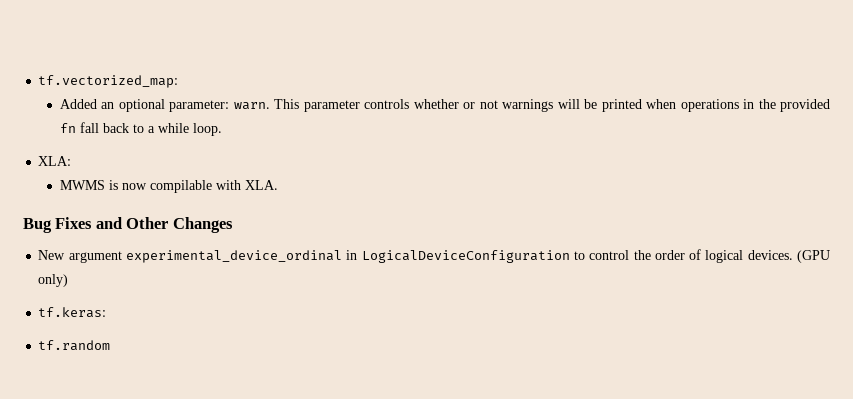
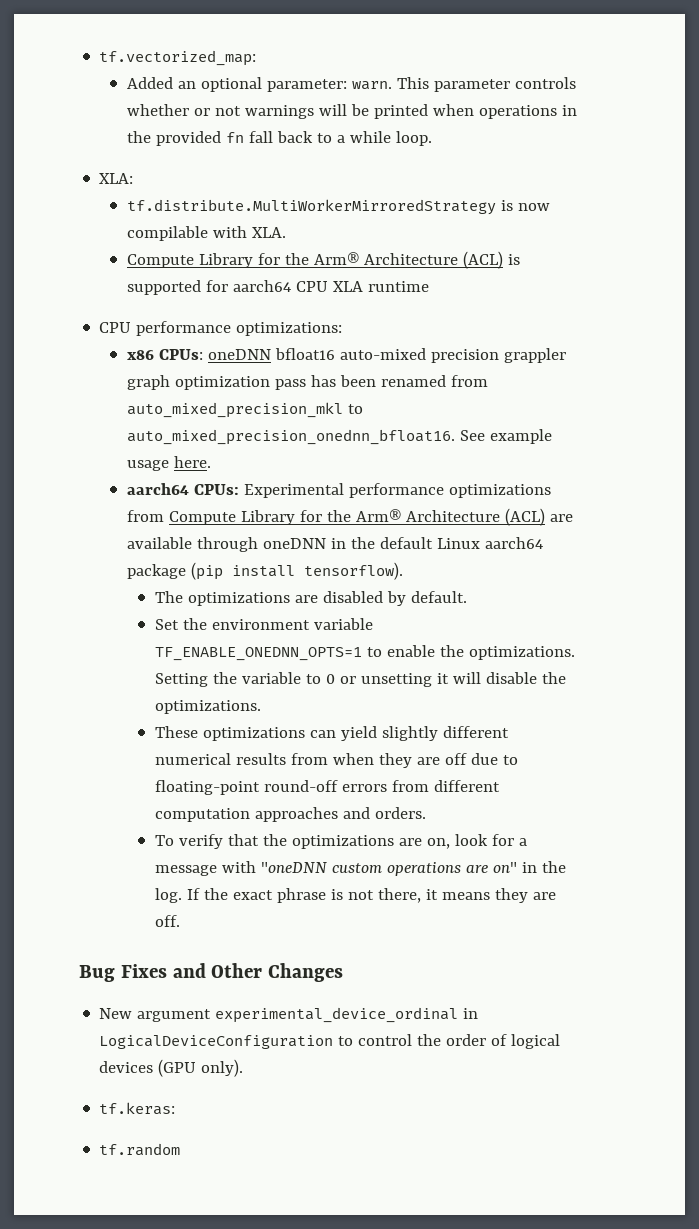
[60,180,106,190] MWMS -> [127,199,497,215] tf.distribute.MultiWorkerMirroredStrategy
(279, 185) none -> [127,251,521,269] [127,280,430,295] [99,321,343,336] [127,348,567,363] [127,375,489,390] [127,402,364,418] [127,429,553,445] [127,456,212,471] [127,483,552,498] [127,508,574,526] [127,537,544,552] [127,562,404,580] [154,591,467,606] [154,618,373,630] [154,645,575,661] [154,672,566,687] [154,700,261,714] [154,726,509,741] [154,753,518,768] [154,780,500,795] [154,807,426,822] [154,834,527,849] [154,861,566,876] [154,888,556,903] [154,915,180,927] // Compute Library for the Arm® Architecture (ACL) is supported for aarch64 CPU XLA runtime // CPU performance optimizations: // x86 CPUs: oneDNN bfloat16 auto-mixed precision grappler graph optimization pass has been renamed from auto_mixed_precision_mkl to auto_mixed_precision_onednn_bfloat16. See example usage here. // aarch64 CPUs: Experimental performance optimizations from Compute Library for the Arm® Architecture (ACL) are available through oneDNN in the default Linux aarch64 package (pip install tensorflow). // The optimizations are disabled by default. // Set the environment variable TF_ENABLE_ONEDNN_OPTS=1 to enable the optimizations. Setting the variable to 0 or unsetting it will disable the optimizations. // These optimizations can yield slightly different numerical results from when they are off due to floating-point round-off errors from different computation approaches and orders. // To verify that the optimizations are on, look for a message with "oneDNN custom operations are on" in the log. If the exact phrase is not there, it means they are off.
[747,250,830,263] [38,274,69,287] devices. (GPU only) -> [99,1059,244,1077] devices (GPU only).

